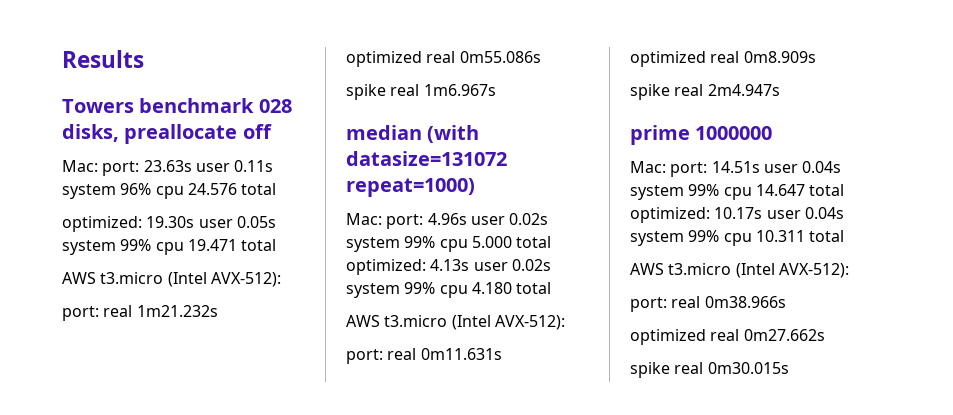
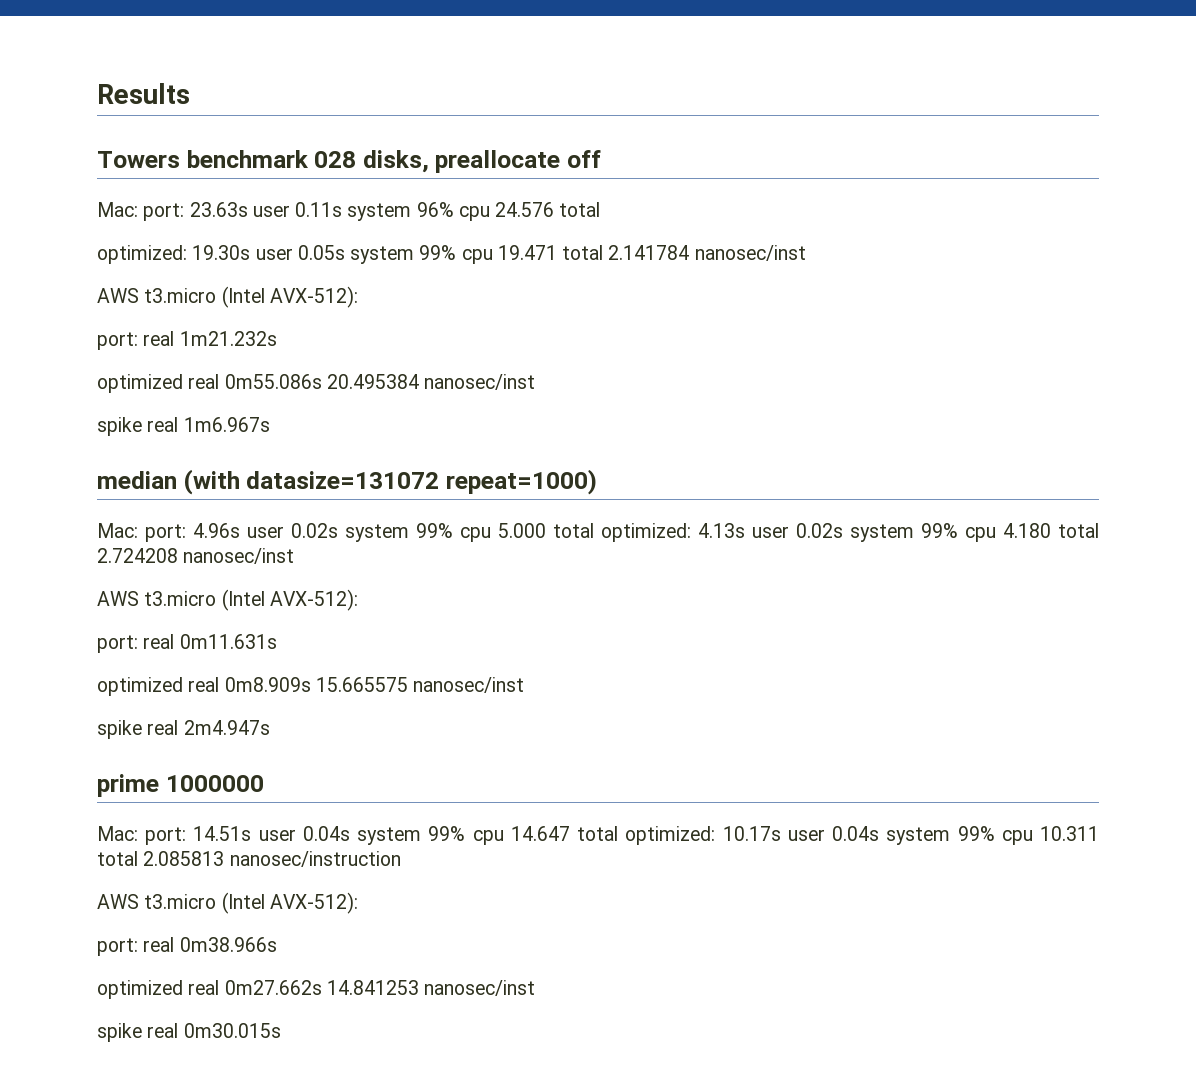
(277, 245) none -> [608,245,806,261] 2.141784 nanosec/inst
(541, 57) none -> [326,374,536,390] 20.495384 nanosec/inst
(552, 288) none -> [97,548,295,564] 2.724208 nanosec/inst
(816, 57) none -> [315,677,525,693] 15.665575 nanosec/inst
(845, 236) none -> [143,851,401,867] 2.085813 nanosec/instruction
(825, 335) none -> [326,980,536,996] 14.841253 nanosec/inst

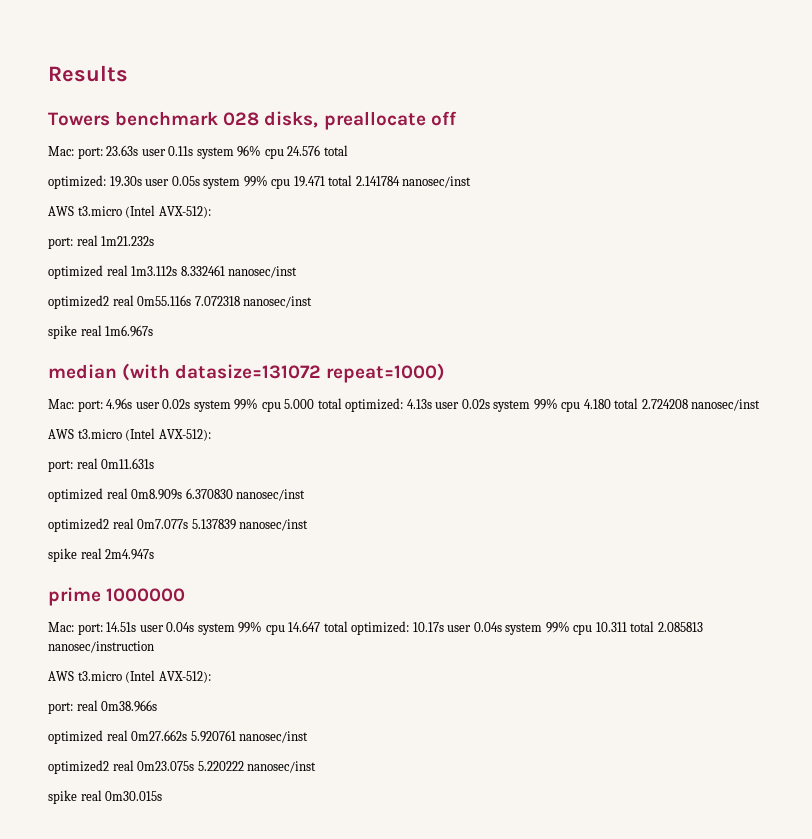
[224,374,419,389] 0m55.086s 20.495384 -> [131,265,298,278] [48,295,240,309] 1m3.112s 8.332461 nanosec/inst // optimized2 real 0m55.116s 7.072318
[315,677,408,692] 15.665575 -> [185,488,306,501] [48,518,236,532] 6.370830 nanosec/inst // optimized2 real 0m7.077s 5.137839
[326,980,419,995] 14.841253 -> [190,730,309,743] [48,760,244,774] 5.920761 nanosec/inst // optimized2 real 0m23.075s 5.220222

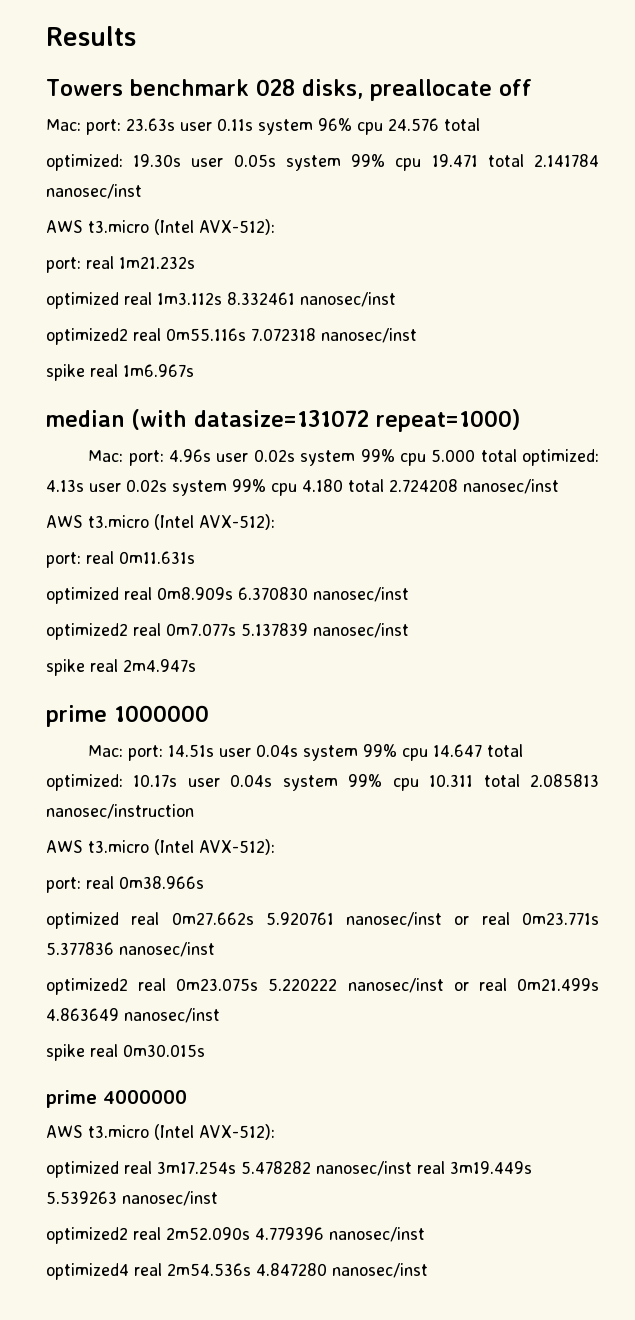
(309, 737) none -> [454,912,599,925] [46,942,215,957] or real 0m23.771s 5.377836 nanosec/inst
[48,790,163,804] // spike real 0m30.015s -> [453,978,600,991] [46,1008,220,1023] [46,1044,205,1061] [46,1090,187,1108] [46,1124,275,1140] [46,1161,532,1178] [46,1191,218,1206] [46,1227,425,1244] [46,1263,428,1280] or real 0m21.499s 4.863649 nanosec/inst // spike real 0m30.015s // prime 4000000 // AWS t3.micro (Intel AVX-512): // optimized real 3m17.254s 5.478282 nanosec/inst real 3m19.449s 5.539263 nanosec/inst // optimized2 real 2m52.090s 4.779396 nanosec/inst // optimized4 real 2m54.536s 4.847280 nanosec/inst

